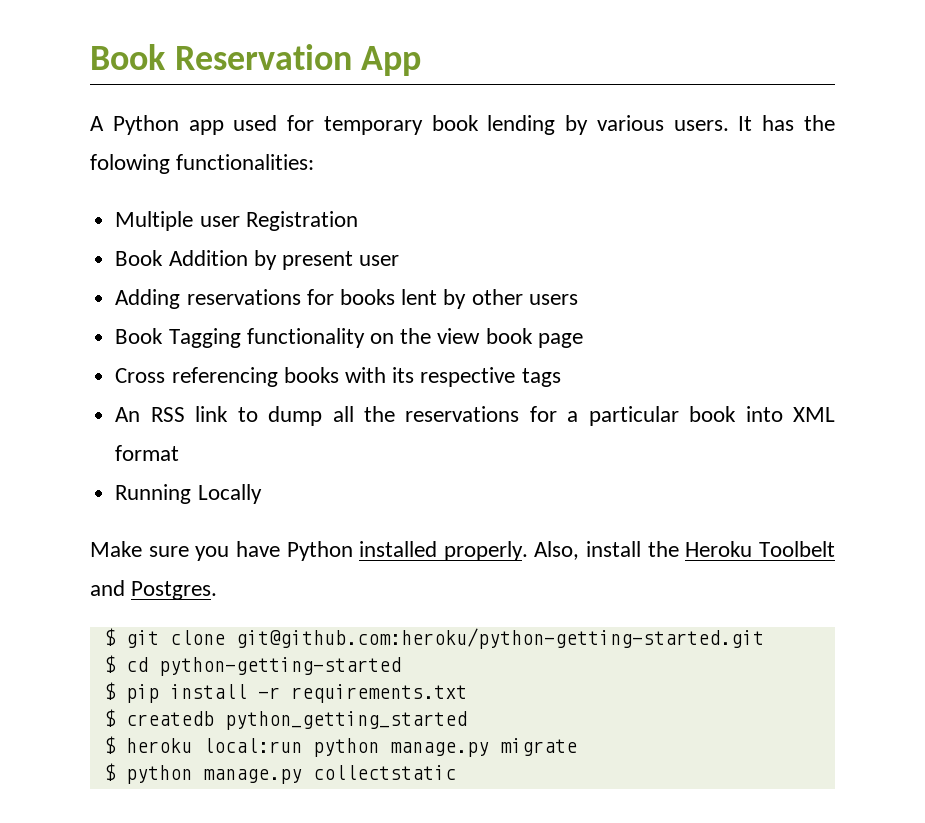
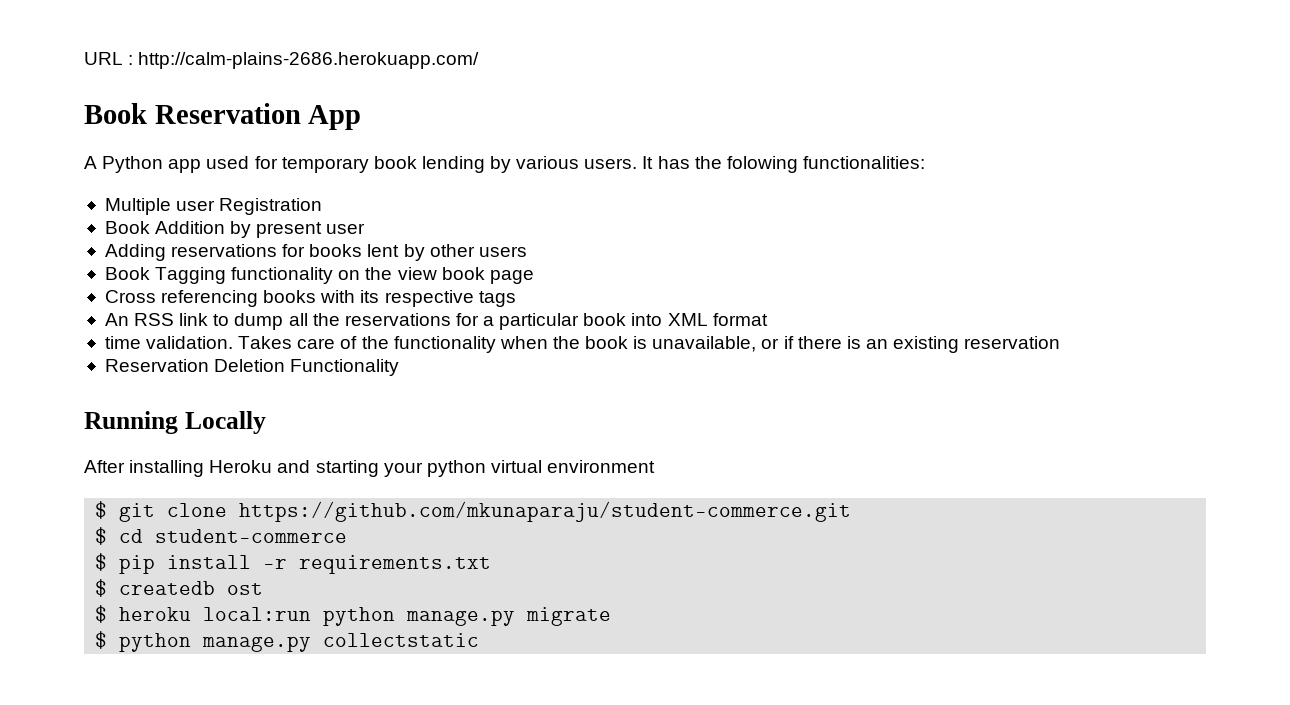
(90, 57) none -> [84,52,480,69] URL : http://calm-plains-2686.herokuapp.com/ //
[115,484,262,504] [90,541,835,561] [90,580,218,600] Running Locally // Make sure you have Python installed properly. Also, install the Heroku Toolbelt and Postgres. -> [104,336,1061,353] [104,359,400,376] [84,411,266,434] [84,460,656,477] time validation. Takes care of the functionality when the book is unavailable, or if there is an existing reservation // Reservation Deletion Functionality // Running Locally // After installing Heroku and starting your python virtual environment
[235,628,764,649] git@github.com:heroku/python-getting-started.git -> [239,501,852,522] https://github.com/mkunaparaju/student-commerce.git
[158,657,401,676] python-getting-started -> [155,529,348,543] student-commerce
[224,711,467,730] python_getting_started -> [227,583,264,595] ost

